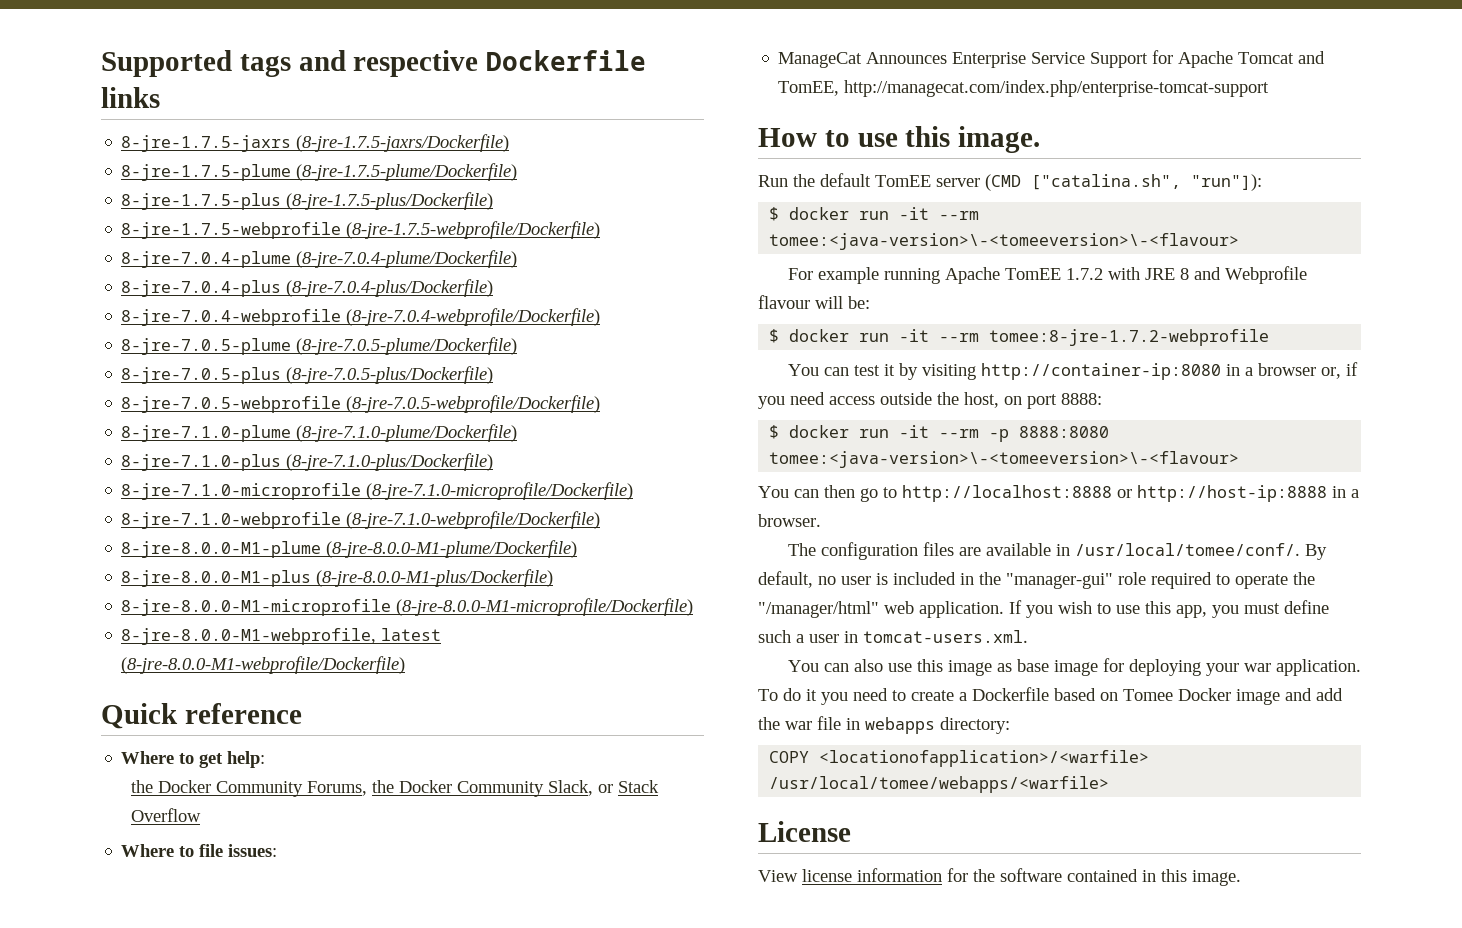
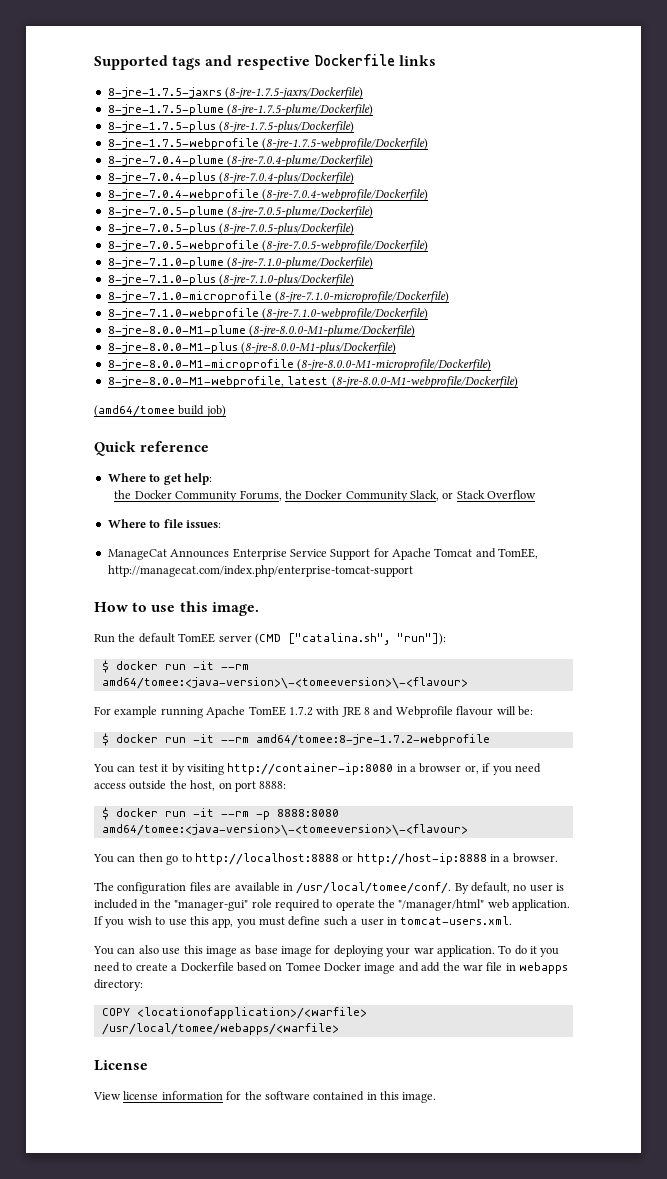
(406, 665) none -> [94,405,226,417] // (amd64/tomee build job)
[769,233,1240,250] tomee:<java-version>\-<tomeeversion>\-<flavour> -> [101,677,468,689] amd64/tomee:<java-version>\-<tomeeversion>\-<flavour>
[989,329,1270,346] tomee:8-jre-1.7.2-webprofile -> [255,734,490,746] amd64/tomee:8-jre-1.7.2-webprofile
[769,451,1240,468] tomee:<java-version>\-<tomeeversion>\-<flavour> -> [101,824,468,836] amd64/tomee:<java-version>\-<tomeeversion>\-<flavour>

